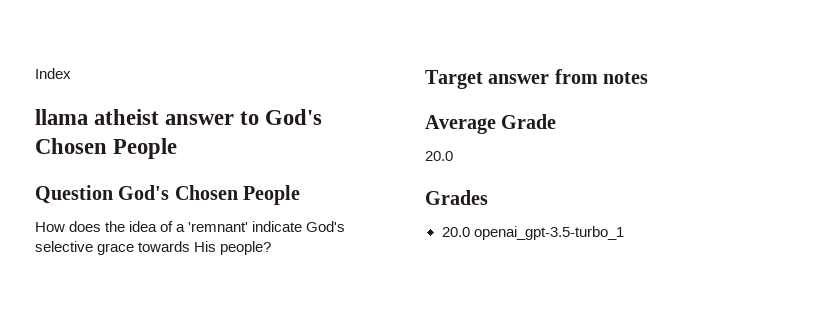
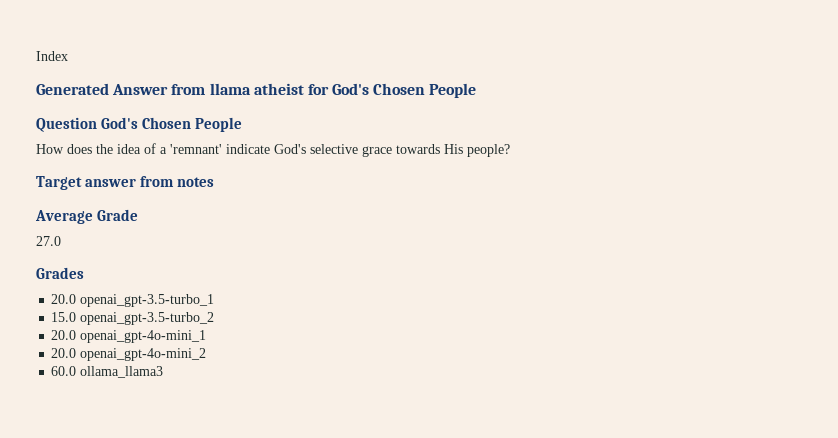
[35,109,260,125] llama atheist answer to -> [36,83,329,95] Generated Answer from llama atheist for
[425,151,453,161] 20.0 -> [36,236,61,246] 27.0
(624, 233) none -> [51,312,215,325] [51,330,207,343] [51,348,207,361] [51,366,164,378] // 15.0 openai_gpt-3.5-turbo_2 // 20.0 openai_gpt-4o-mini_1 // 20.0 openai_gpt-4o-mini_2 // 60.0 ollama_llama3

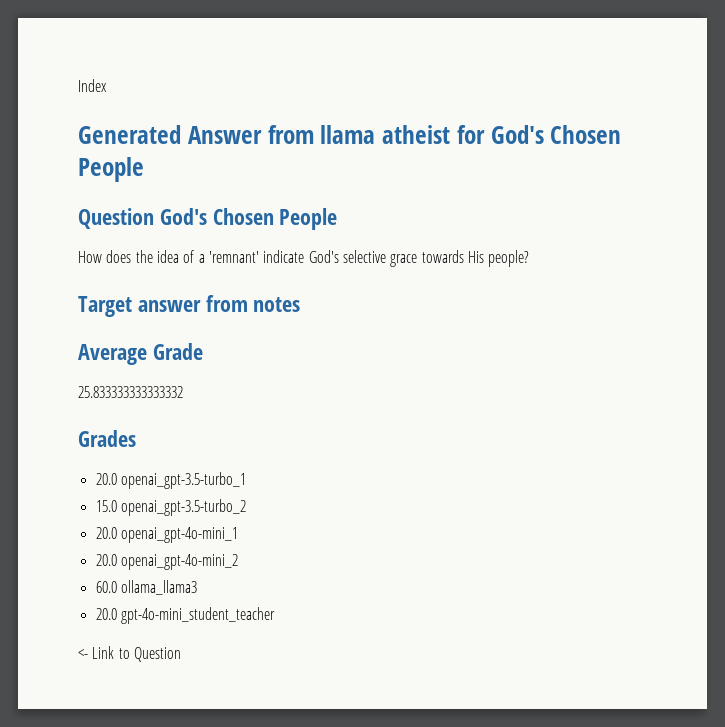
[36,236,61,246] 27.0 -> [78,386,183,398] 25.833333333333332
(164, 372) none -> [95,607,275,624] [78,646,181,662] // 20.0 gpt-4o-mini_student_teacher // <- Link to Question

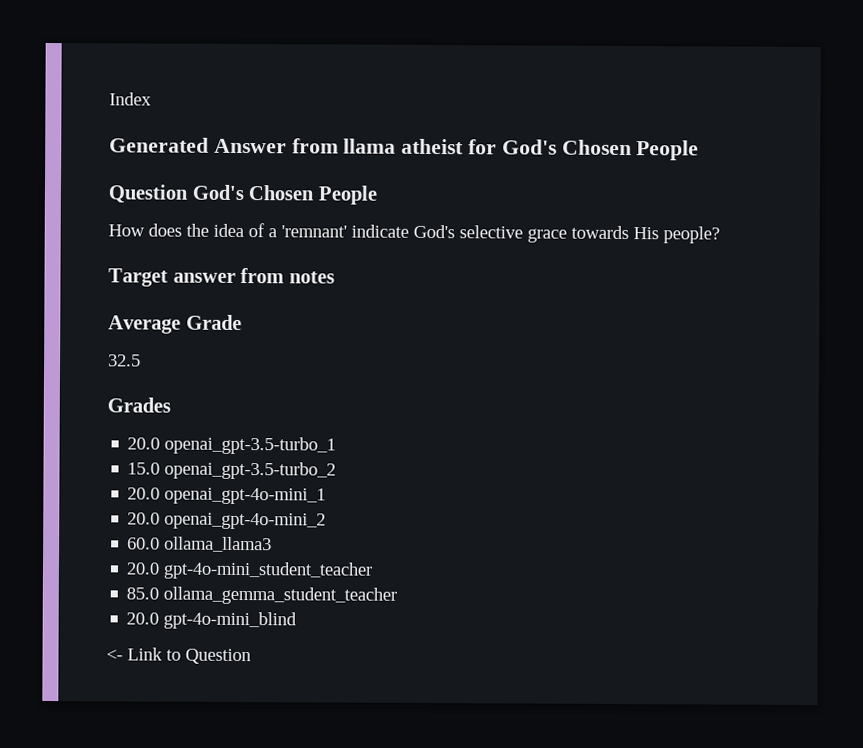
[78,386,183,398] 25.833333333333332 -> [108,354,141,367] 32.5
(275, 615) none -> [126,586,398,605] [126,611,298,630] // 85.0 ollama_gemma_student_teacher // 20.0 gpt-4o-mini_blind

